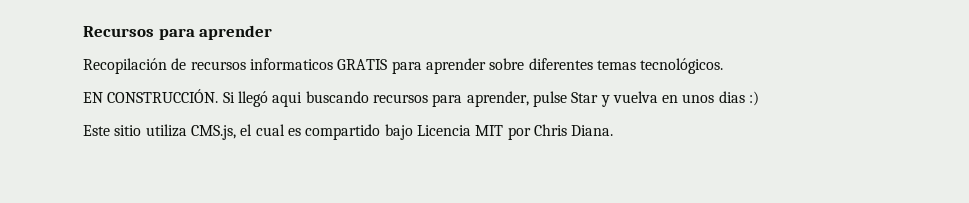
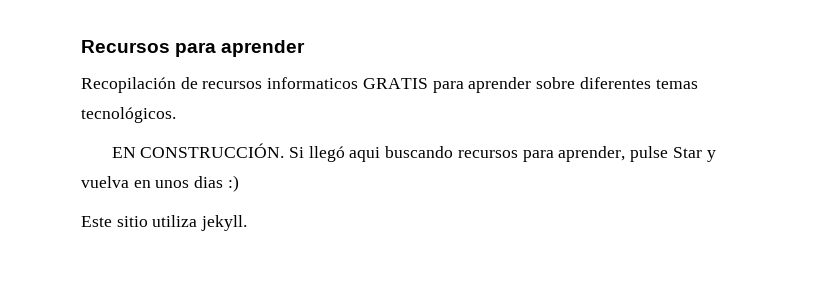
[190,124,614,140] CMS.js, el cual es compartido bajo Licencia MIT por Chris Diana. -> [201,215,248,231] jekyll.

